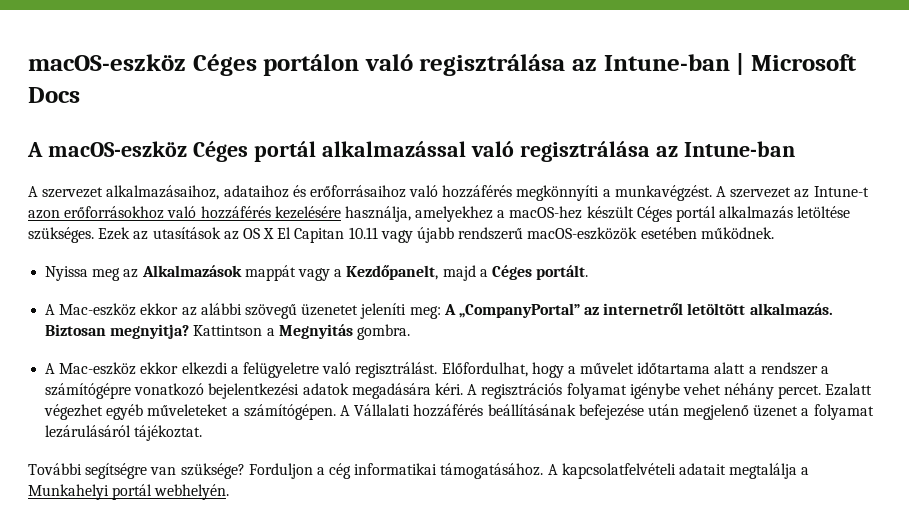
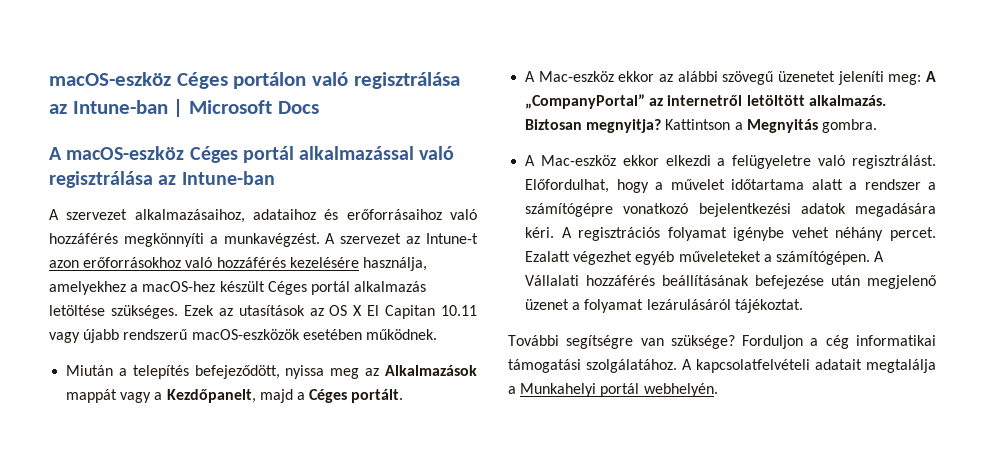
[45,266,89,281] Nyissa -> [66,365,325,379] Miután a telepítés befejeződött, nyissa
[440,463,544,479] támogatásához. -> [508,359,677,373] támogatási szolgálatához.

